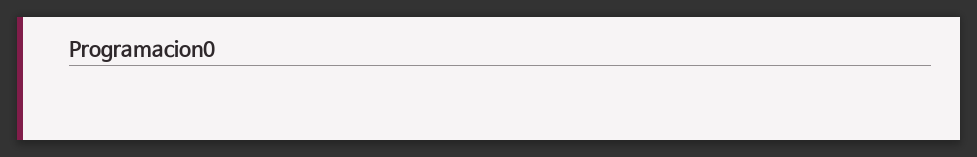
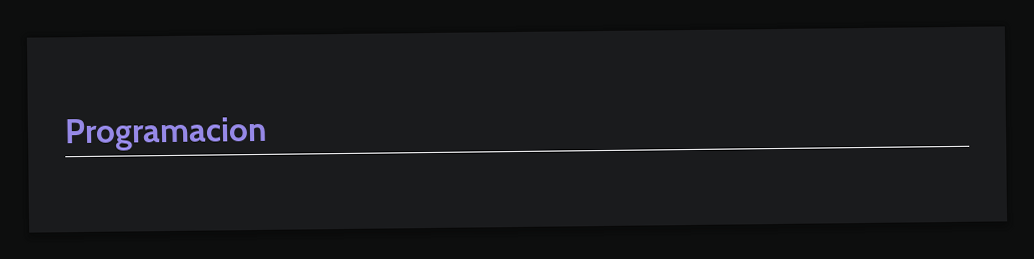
[69,40,215,62] Programacion0 -> [64,116,267,152] Programacion

